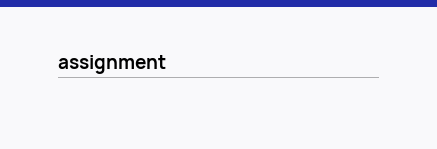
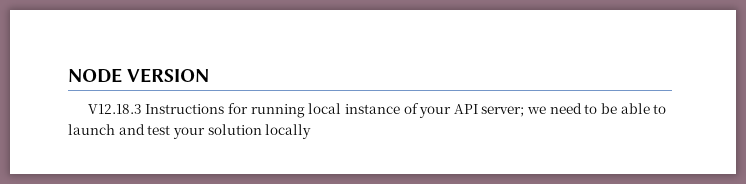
[58,55,166,74] assignment -> [68,68,210,83] [87,103,667,118] [68,124,312,139] NODE VERSION // V12.18.3 Instructions for running local instance of your API server; we need to be able to launch and test your solution locally

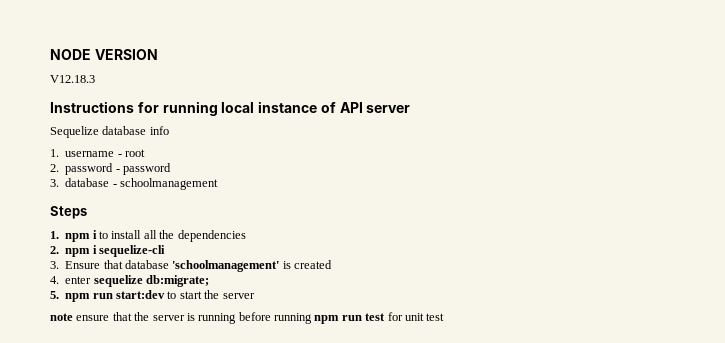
(142, 109) none -> (95, 79) //
[419,103,667,118] [68,124,312,139] your API server; we need to be able to launch and test your solution locally -> [339,102,411,113] [50,126,169,138] [50,149,145,157] [50,163,171,175] [50,178,218,190] [50,206,87,219] [50,230,246,242] [50,245,165,257] [50,260,333,272] [50,275,209,287] [50,290,255,302] [50,312,445,324] API server // Sequelize database info // 1. username - root // 2. password - password // 3. database - schoolmanagement // Steps // 1. npm i to install all the dependencies // 2. npm i sequelize-cli // 3. Ensure that database 'schoolmanagement' is created // 4. enter sequelize db:migrate; // 5. npm run start:dev to start the server // note ensure that the server is running before running npm run test for unit test

